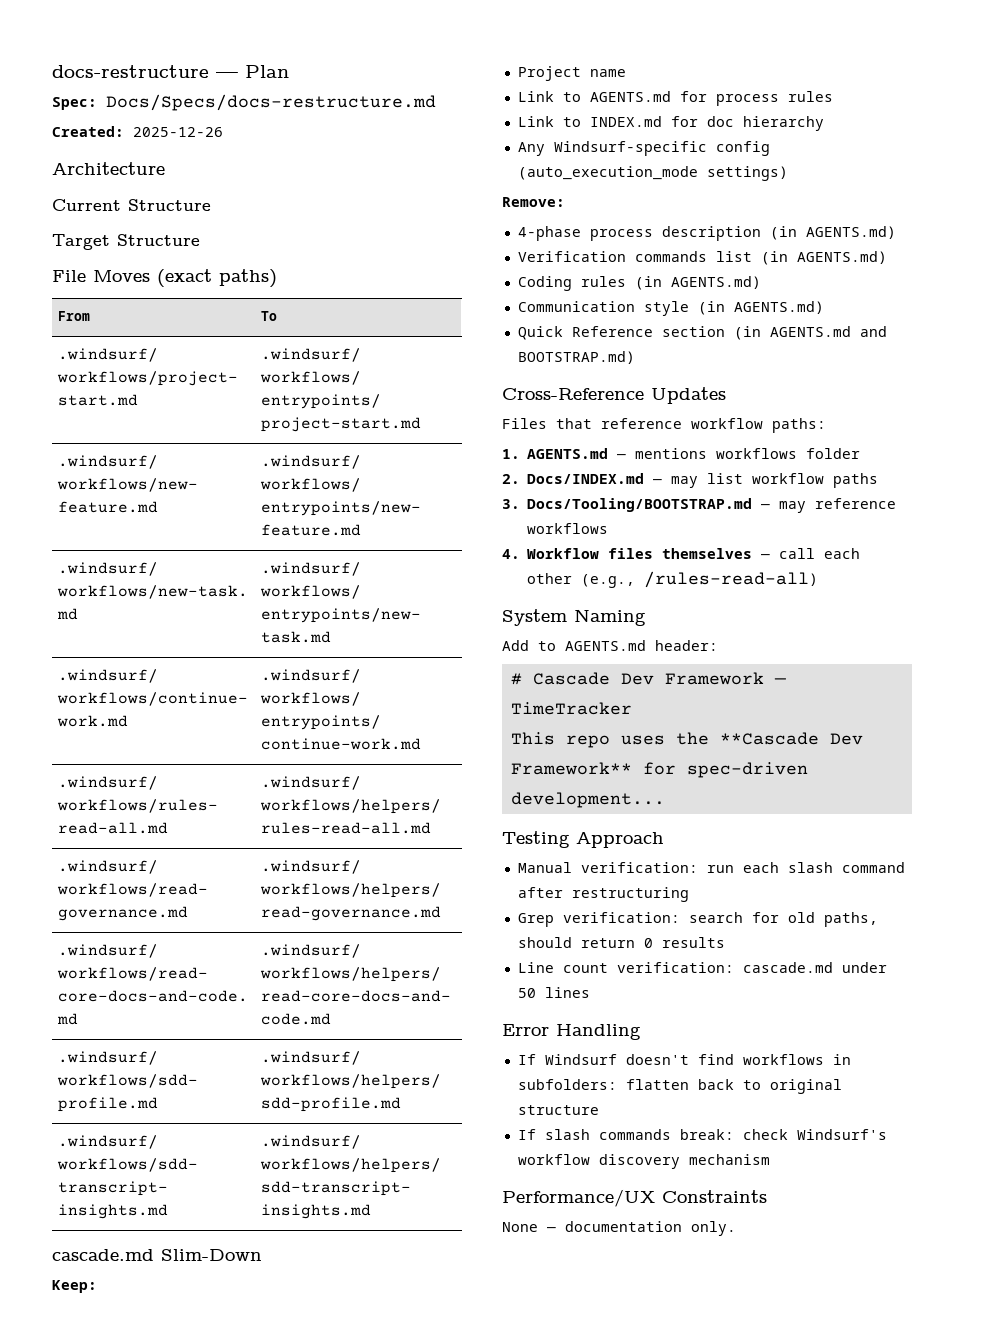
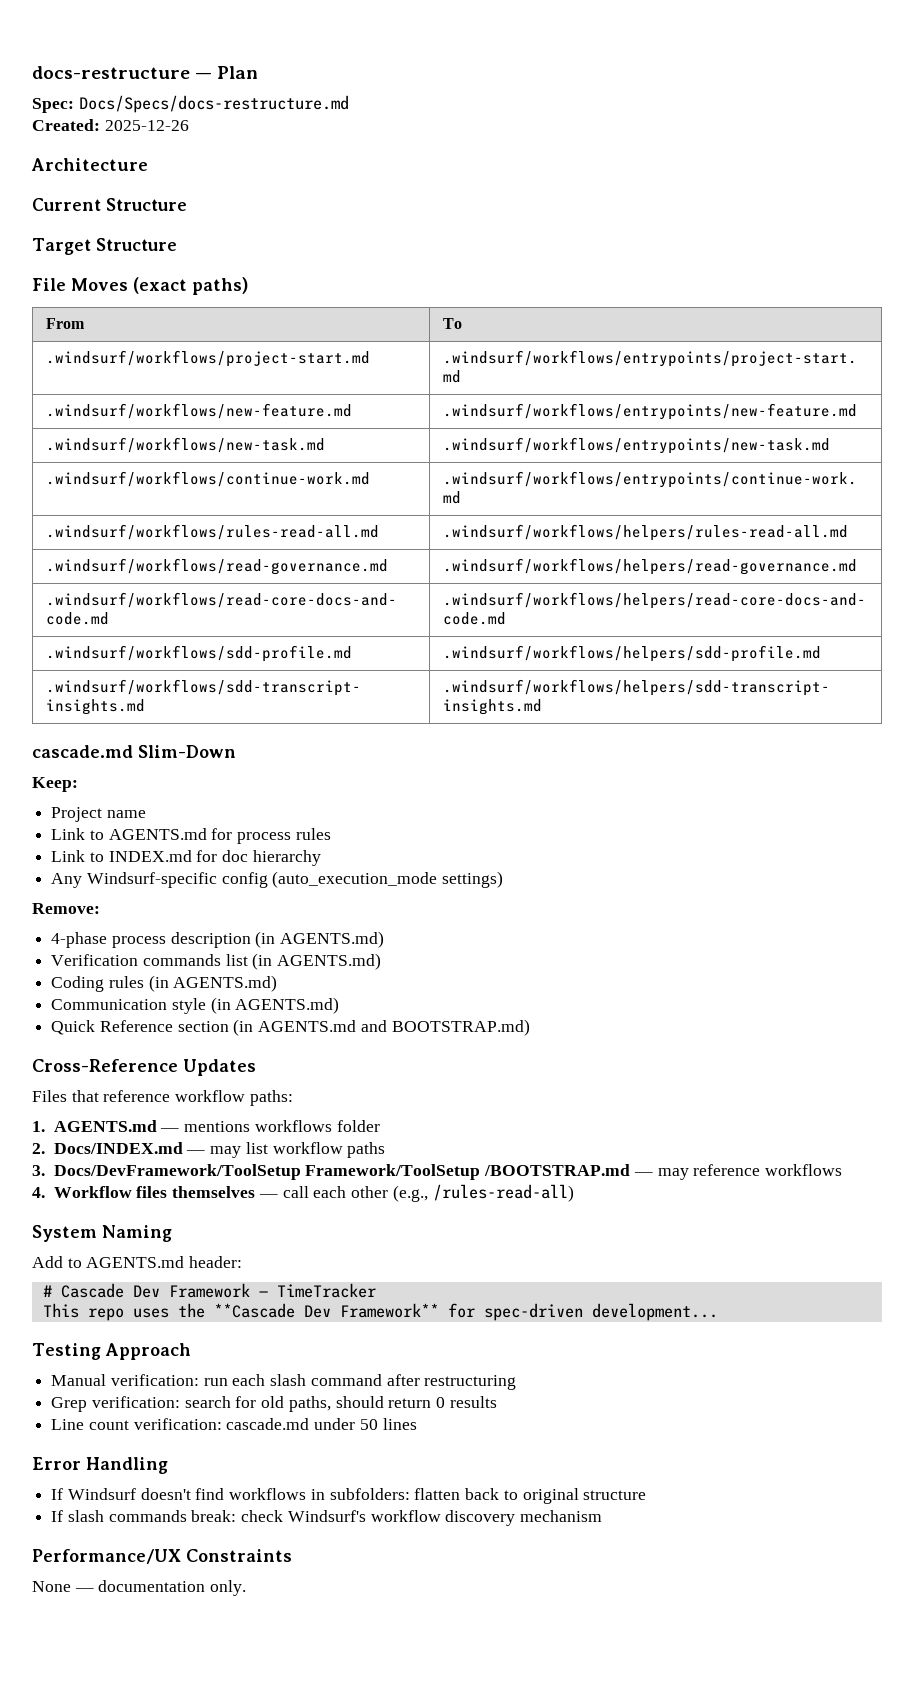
[527,498,753,512] Docs/Tooling/BOOTSTRAP.md -> [53,1164,631,1180] Docs/DevFramework/ToolSetup Framework/ToolSetup /BOOTSTRAP.md

